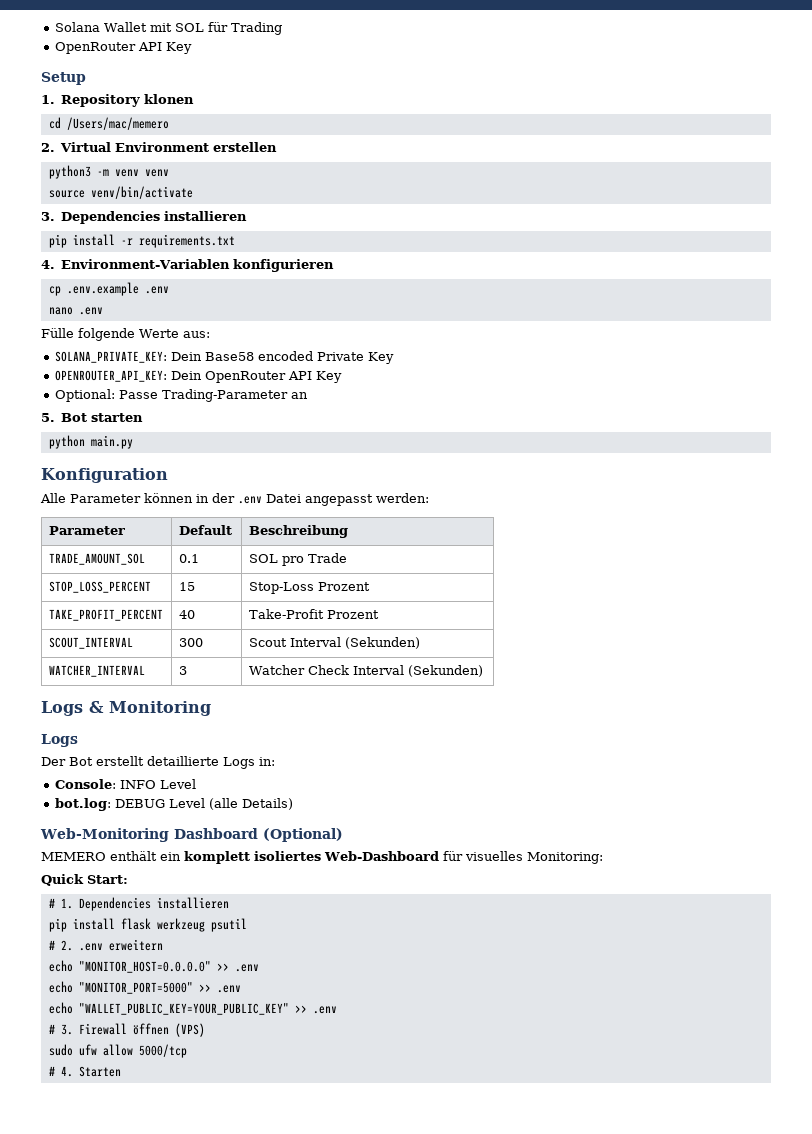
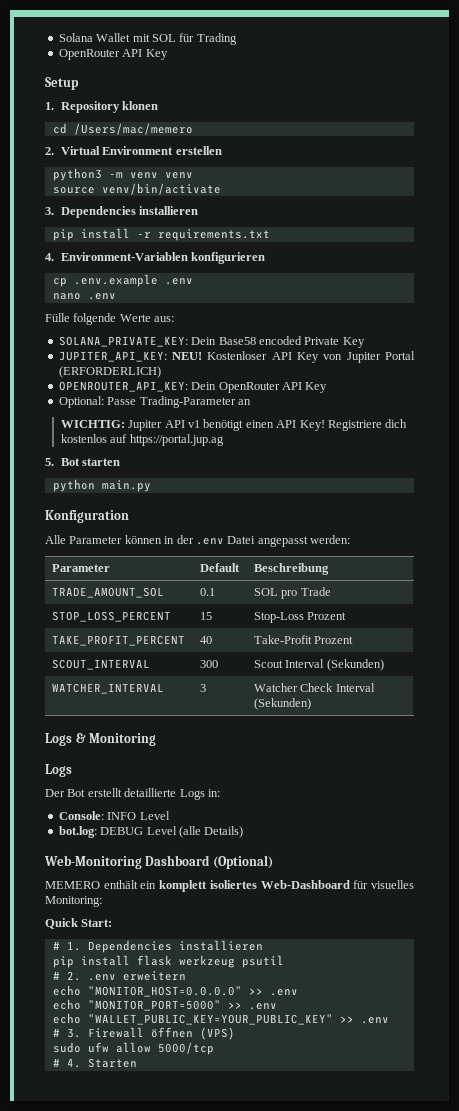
(394, 358) none -> [58,351,415,363] [58,366,161,378] // JUPITER_API_KEY: NEU! Kostenloser API Key von Jupiter Portal (ERFORDERLICH)
(308, 395) none -> [60,419,408,431] [60,434,224,446] // WICHTIG: Jupiter API v1 benötigt einen API Key! Registriere dich kostenlos auf https://portal.jup.ag

